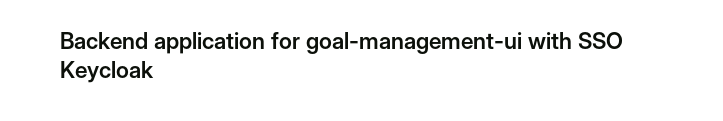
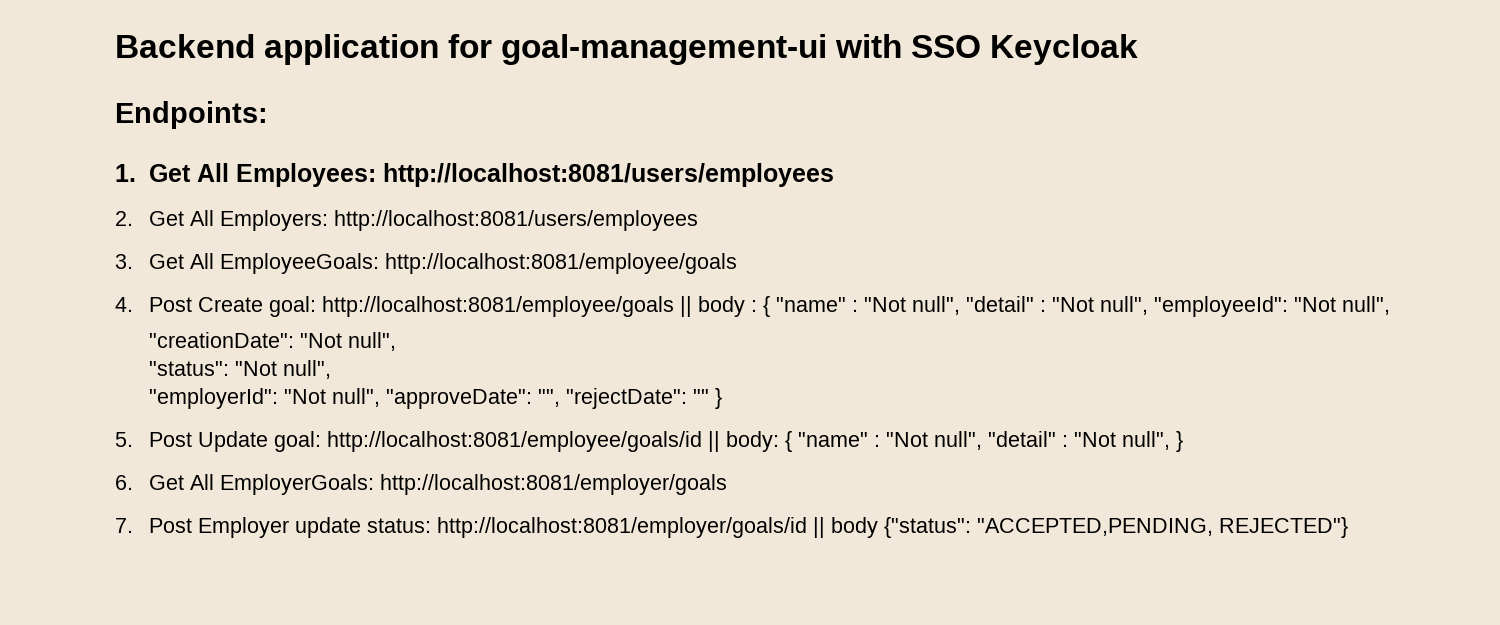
(154, 72) none -> [115,101,268,129] [115,163,835,187] [115,210,699,231] [115,253,738,274] [115,296,1391,317] [149,332,397,351] [149,360,332,379] [149,388,723,409] [115,431,1184,452] [115,474,728,495] [115,517,1349,538] // Endpoints: // 1. Get All Employees: http://localhost:8081/users/employees // 2. Get All Employers: http://localhost:8081/users/employees // 3. Get All EmployeeGoals: http://localhost:8081/employee/goals // 4. Post Create goal: http://localhost:8081/employee/goals || body : { "name" : "Not null", "detail" : "Not null", "employeeId": "Not null", // "creationDate": "Not null", // "status": "Not null", // "employerId": "Not null", "approveDate": "", "rejectDate": "" } // 5. Post Update goal: http://localhost:8081/employee/goals/id || body: { "name" : "Not null", "detail" : "Not null", } // 6. Get All EmployerGoals: http://localhost:8081/employer/goals // 7. Post Employer update status: http://localhost:8081/employer/goals/id || body {"status": "ACCEPTED,PENDING, REJECTED"}

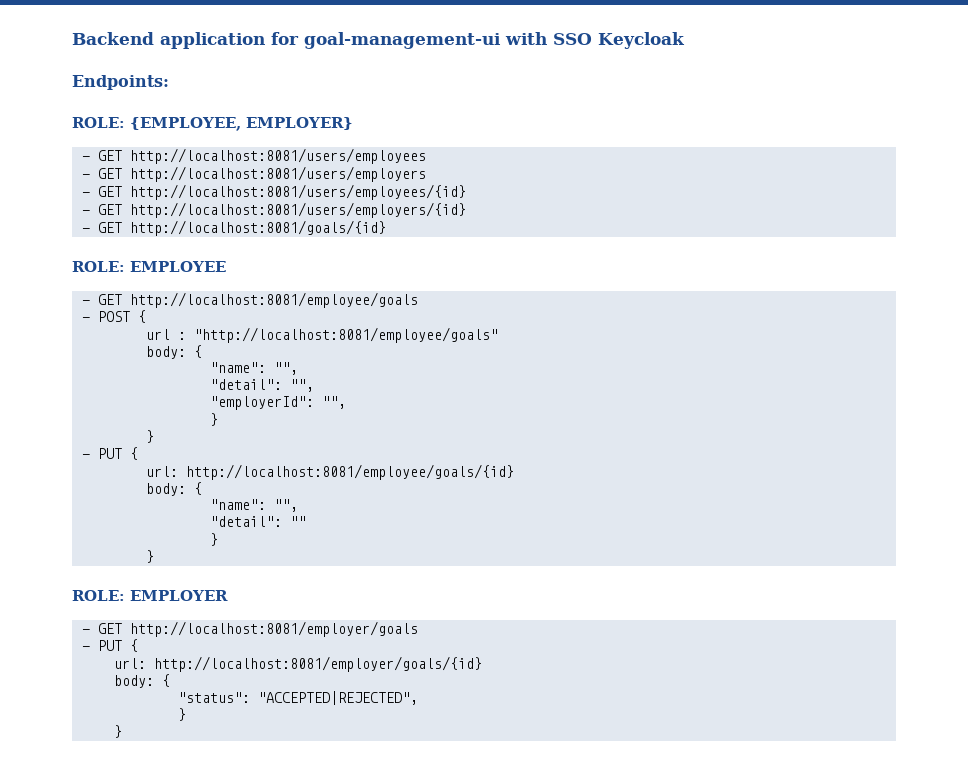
[115,163,835,187] [115,210,699,231] [115,253,738,274] [115,296,1391,317] [149,332,397,351] [149,360,332,379] [149,388,723,409] [115,431,1184,452] [115,474,728,495] [115,517,1349,538] 1. Get All Employees: http://localhost:8081/users/employees // 2. Get All Employers: http://localhost:8081/users/employees // 3. Get All EmployeeGoals: http://localhost:8081/employee/goals // 4. Post Create goal: http://localhost:8081/employee/goals || body : { "name" : "Not null", "detail" : "Not null", "employeeId": "Not null", // "creationDate": "Not null", // "status": "Not null", // "employerId": "Not null", "approveDate": "", "rejectDate": "" } // 5. Post Update goal: http://localhost:8081/employee/goals/id || body: { "name" : "Not null", "detail" : "Not null", } // 6. Get All EmployerGoals: http://localhost:8081/employer/goals // 7. Post Employer update status: http://localhost:8081/employer/goals/id || body {"status": "ACCEPTED,PENDING, REJECTED"} -> [72,117,353,131] [81,148,426,164] [81,166,426,182] [81,184,466,200] [81,202,466,218] [81,220,386,236] [72,261,226,272] [81,292,418,308] [81,310,146,323] [145,327,498,343] [145,345,202,359] [209,362,298,375] [209,379,314,392] [209,396,346,410] [209,413,218,426] [145,430,154,443] [81,447,138,460] [145,464,514,480] [145,482,202,496] [209,499,298,512] [209,516,306,527] [209,533,218,546] [145,550,154,563] [72,590,228,601] [81,621,418,637] [81,639,138,652] [113,656,482,672] [113,674,170,688] [177,691,418,705] [177,708,186,721] [113,725,122,738] ROLE: {EMPLOYEE, EMPLOYER} // - GET http://localhost:8081/users/employees // - GET http://localhost:8081/users/employers // - GET http://localhost:8081/users/employees/{id} // - GET http://localhost:8081/users/employers/{id} // - GET http://localhost:8081/goals/{id} // ROLE: EMPLOYEE // - GET http://localhost:8081/employee/goals // - POST { // url : "http://localhost:8081/employee/goals" // body: { // "name": "", // "detail": "", // "employerId": "", // } // } // - PUT { // url: http://localhost:8081/employee/goals/{id} // body: { // "name": "", // "detail": "" // } // } // ROLE: EMPLOYER // - GET http://localhost:8081/employer/goals // - PUT { // url: http://localhost:8081/employer/goals/{id} // body: { // "status": "ACCEPTED|REJECTED", // } // }

